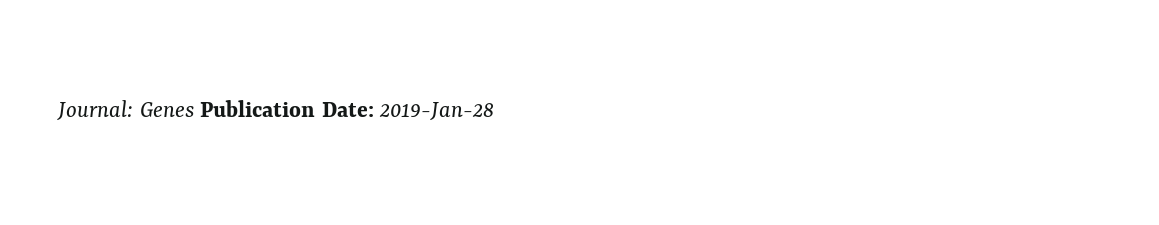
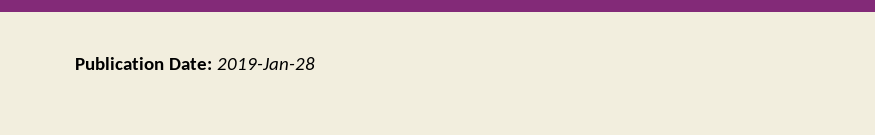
[57,100,194,121] Journal: Genes -> (75, 63) none

